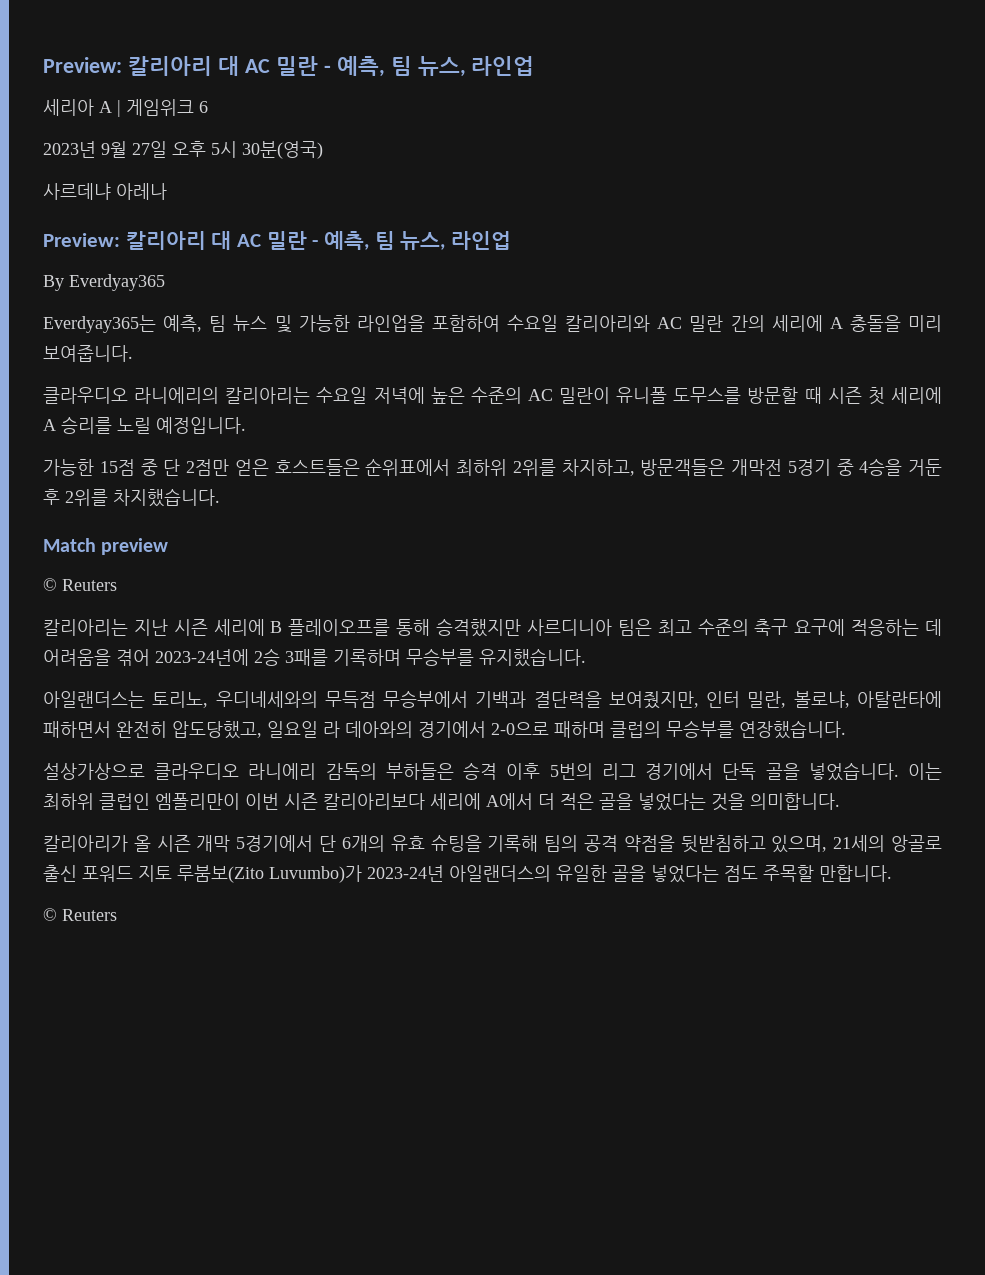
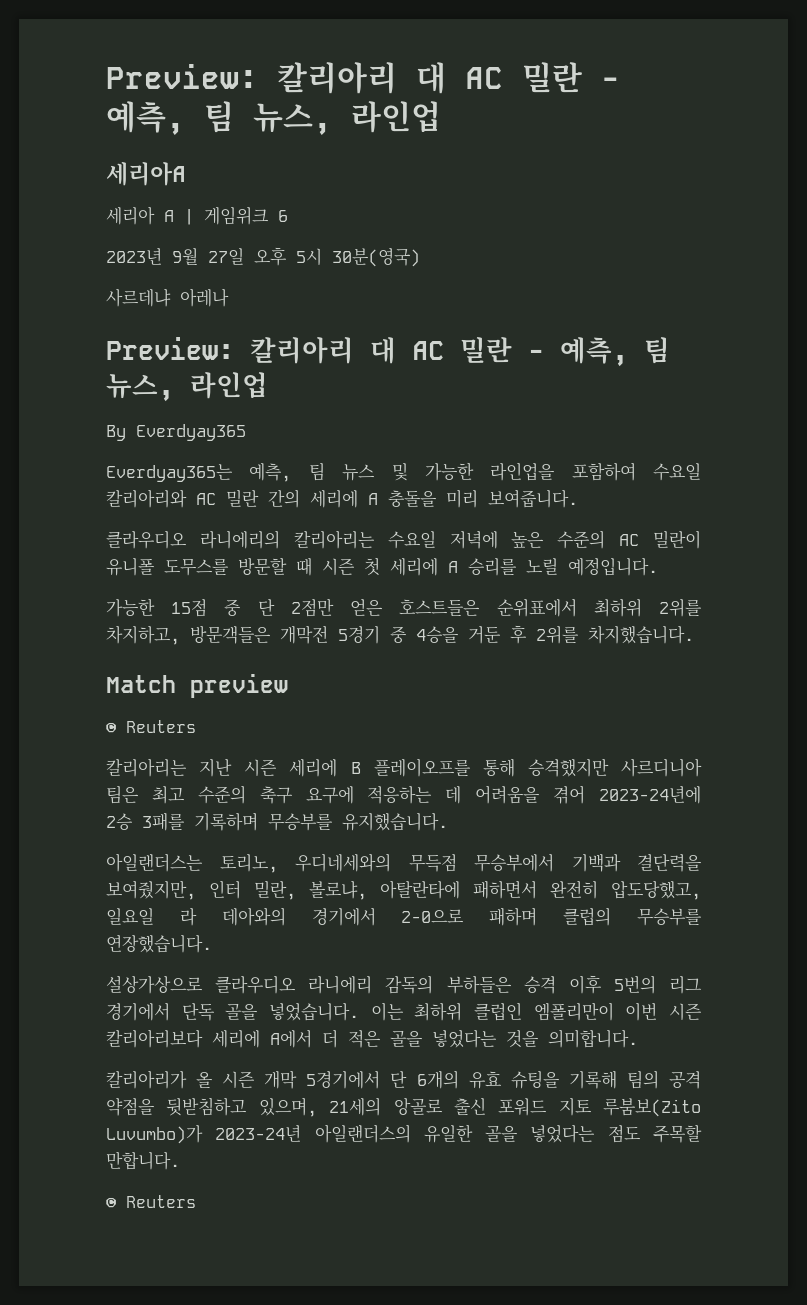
(535, 66) none -> [106,162,186,186] // 세리아A

